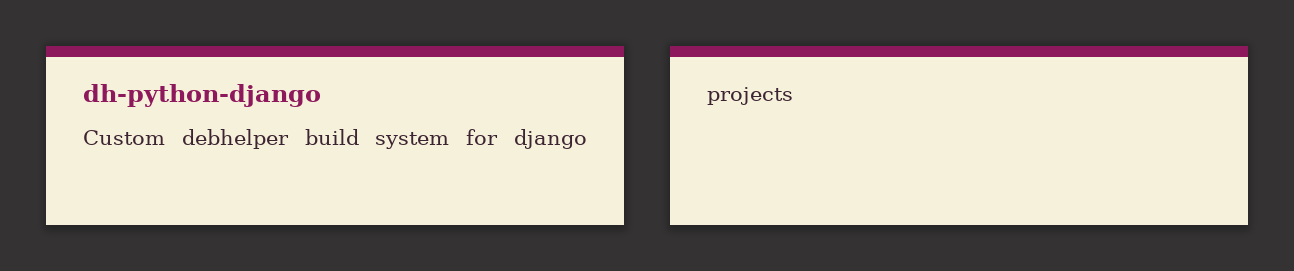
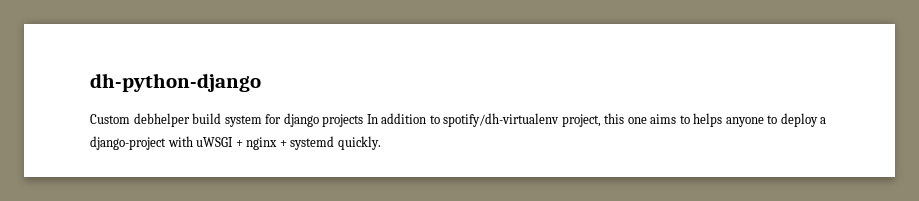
(793, 96) none -> [366,113,827,127] [90,136,381,150] In addition to spotify/dh-virtualenv project, this one aims to helps anyone to deploy a django-project with uWSGI + nginx + systemd quickly.

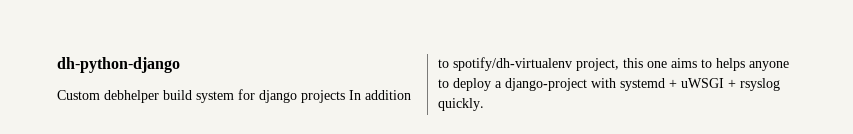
[196,136,335,150] uWSGI + nginx + systemd -> [620,78,780,91] systemd + uWSGI + rsyslog

